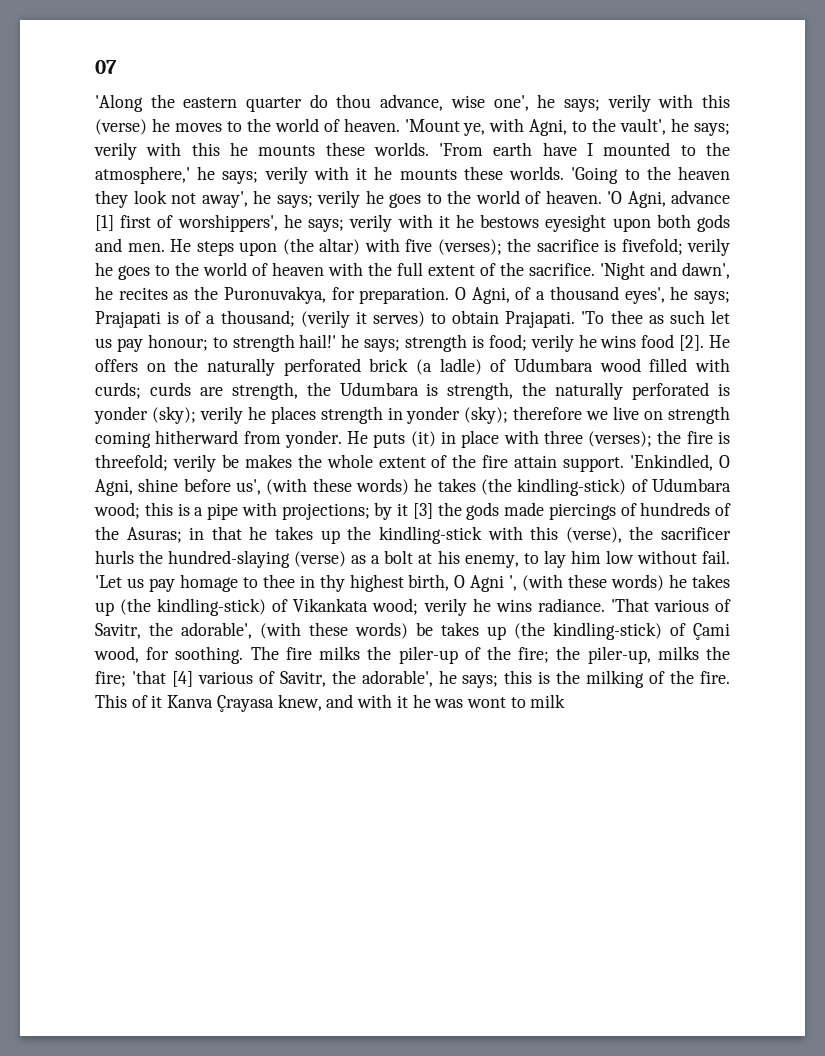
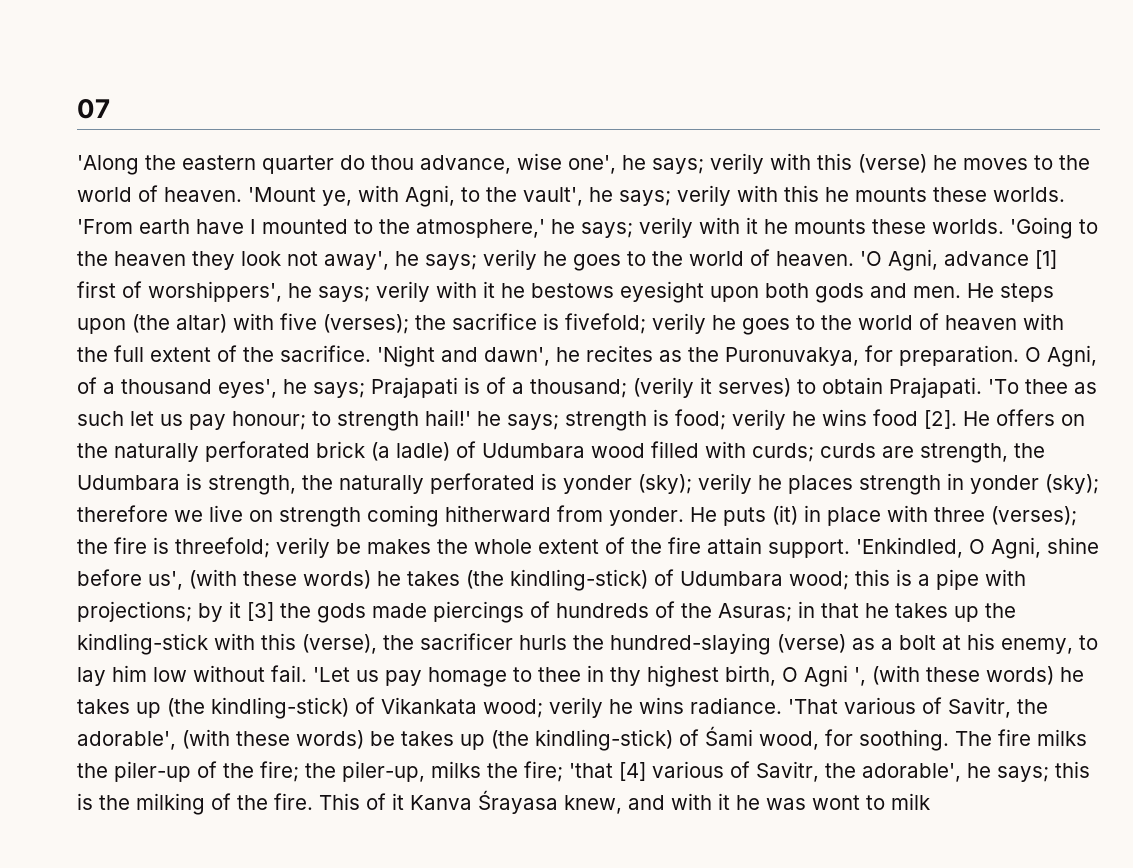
[693,623,730,640] Çami -> [705,726,753,746] Śami
[216,695,274,712] Çrayasa -> [478,790,558,814] Śrayasa

